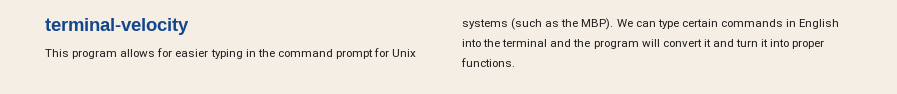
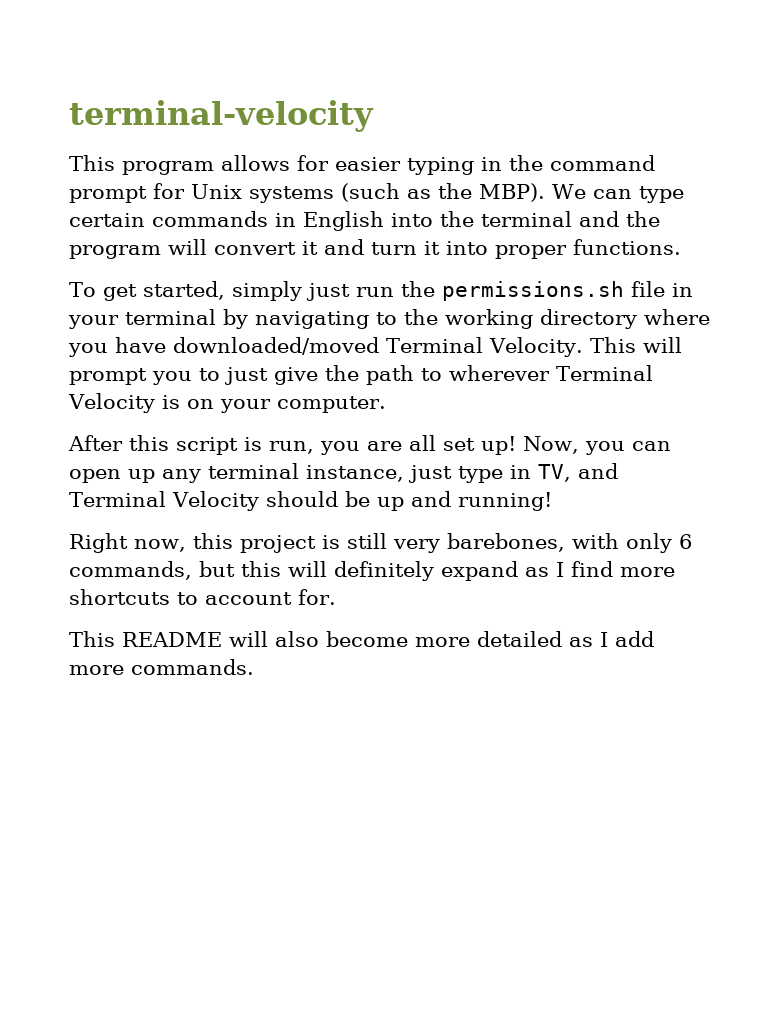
(515, 62) none -> [69,281,693,301] [68,309,710,329] [68,337,682,357] [69,365,653,385] [68,393,386,413] [68,435,671,455] [69,463,618,483] [69,491,552,511] [69,533,692,553] [69,561,675,581] [69,589,336,605] [69,631,654,647] [69,659,254,675] // To get started, simply just run the permissions.sh file in your terminal by navigating to the working directory where you have downloaded/moved Terminal Velocity. This will prompt you to just give the path to wherever Terminal Velocity is on your computer. // After this script is run, you are all set up! Now, you can open up any terminal instance, just type in TV, and Terminal Velocity should be up and running! // Right now, this project is still very barebones, with only 6 commands, but this will definitely expand as I find more shortcuts to account for. // This README will also become more detailed as I add more commands.

